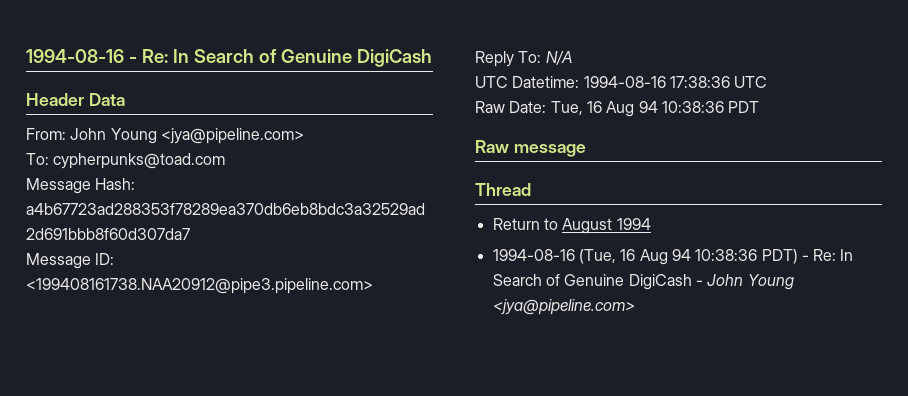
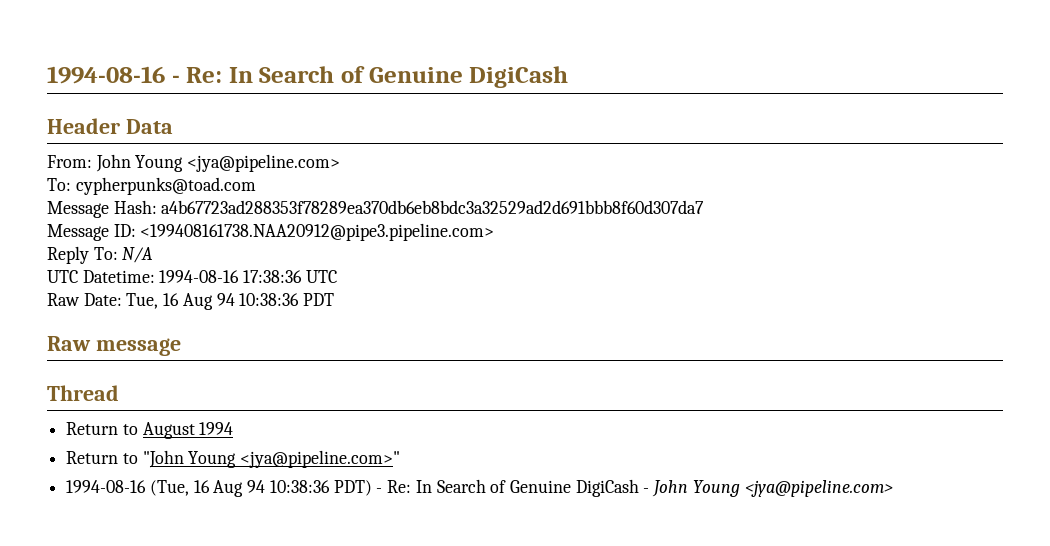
(651, 224) none -> [66,450,401,468] // Return to "John Young <jya@pipeline.com>"

